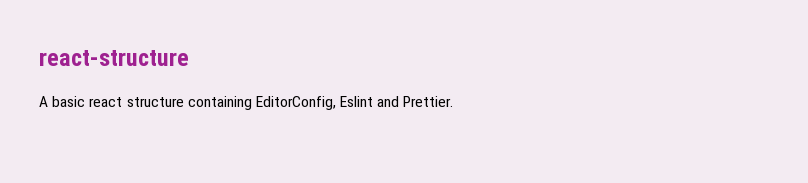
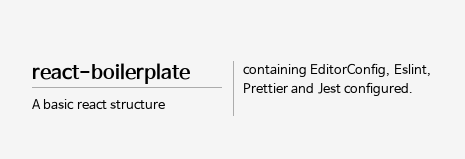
[39,50,189,66] react-structure -> [32,63,190,84] react-boilerplate
[340,96,454,107] Eslint and Prettier. -> [393,64,431,77] [243,82,414,97] Eslint, Prettier and Jest configured.

